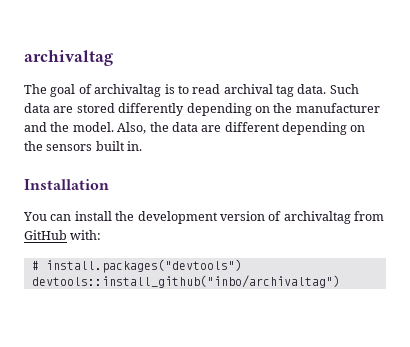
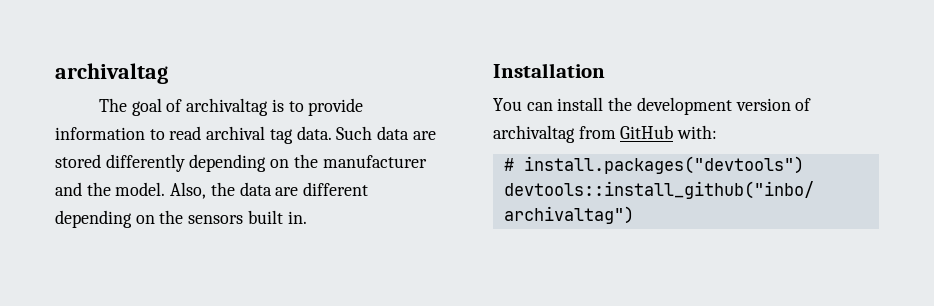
(189, 89) none -> [308,98,364,116] [55,127,165,140] provide information to

